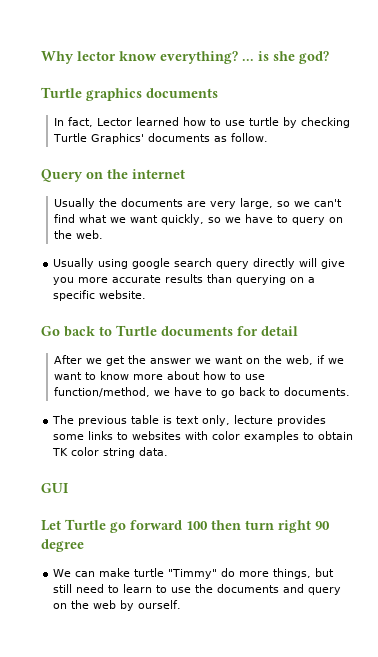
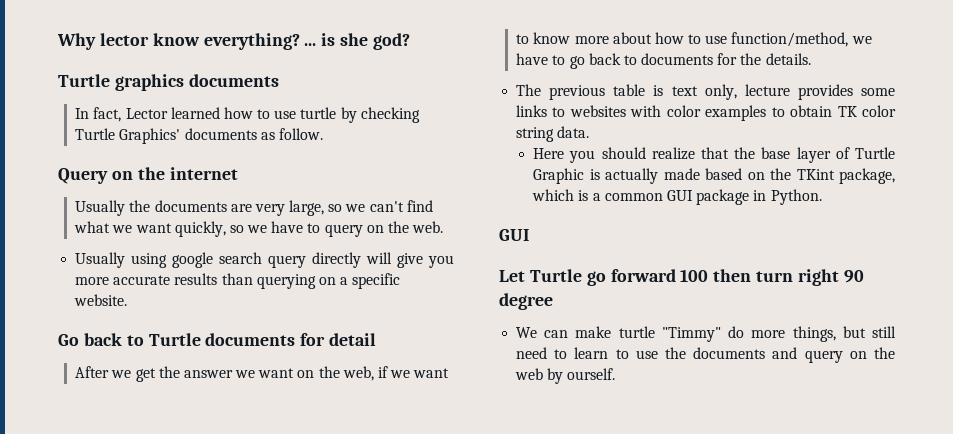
[283,387,350,396] documents. -> [641,53,811,65] documents for the details.
(169, 451) none -> [533,147,895,163] [533,168,895,184] [532,189,822,205] // Here you should realize that the base layer of Turtle Graphic is actually made based on the TKint package, which is a common GUI package in Python.

